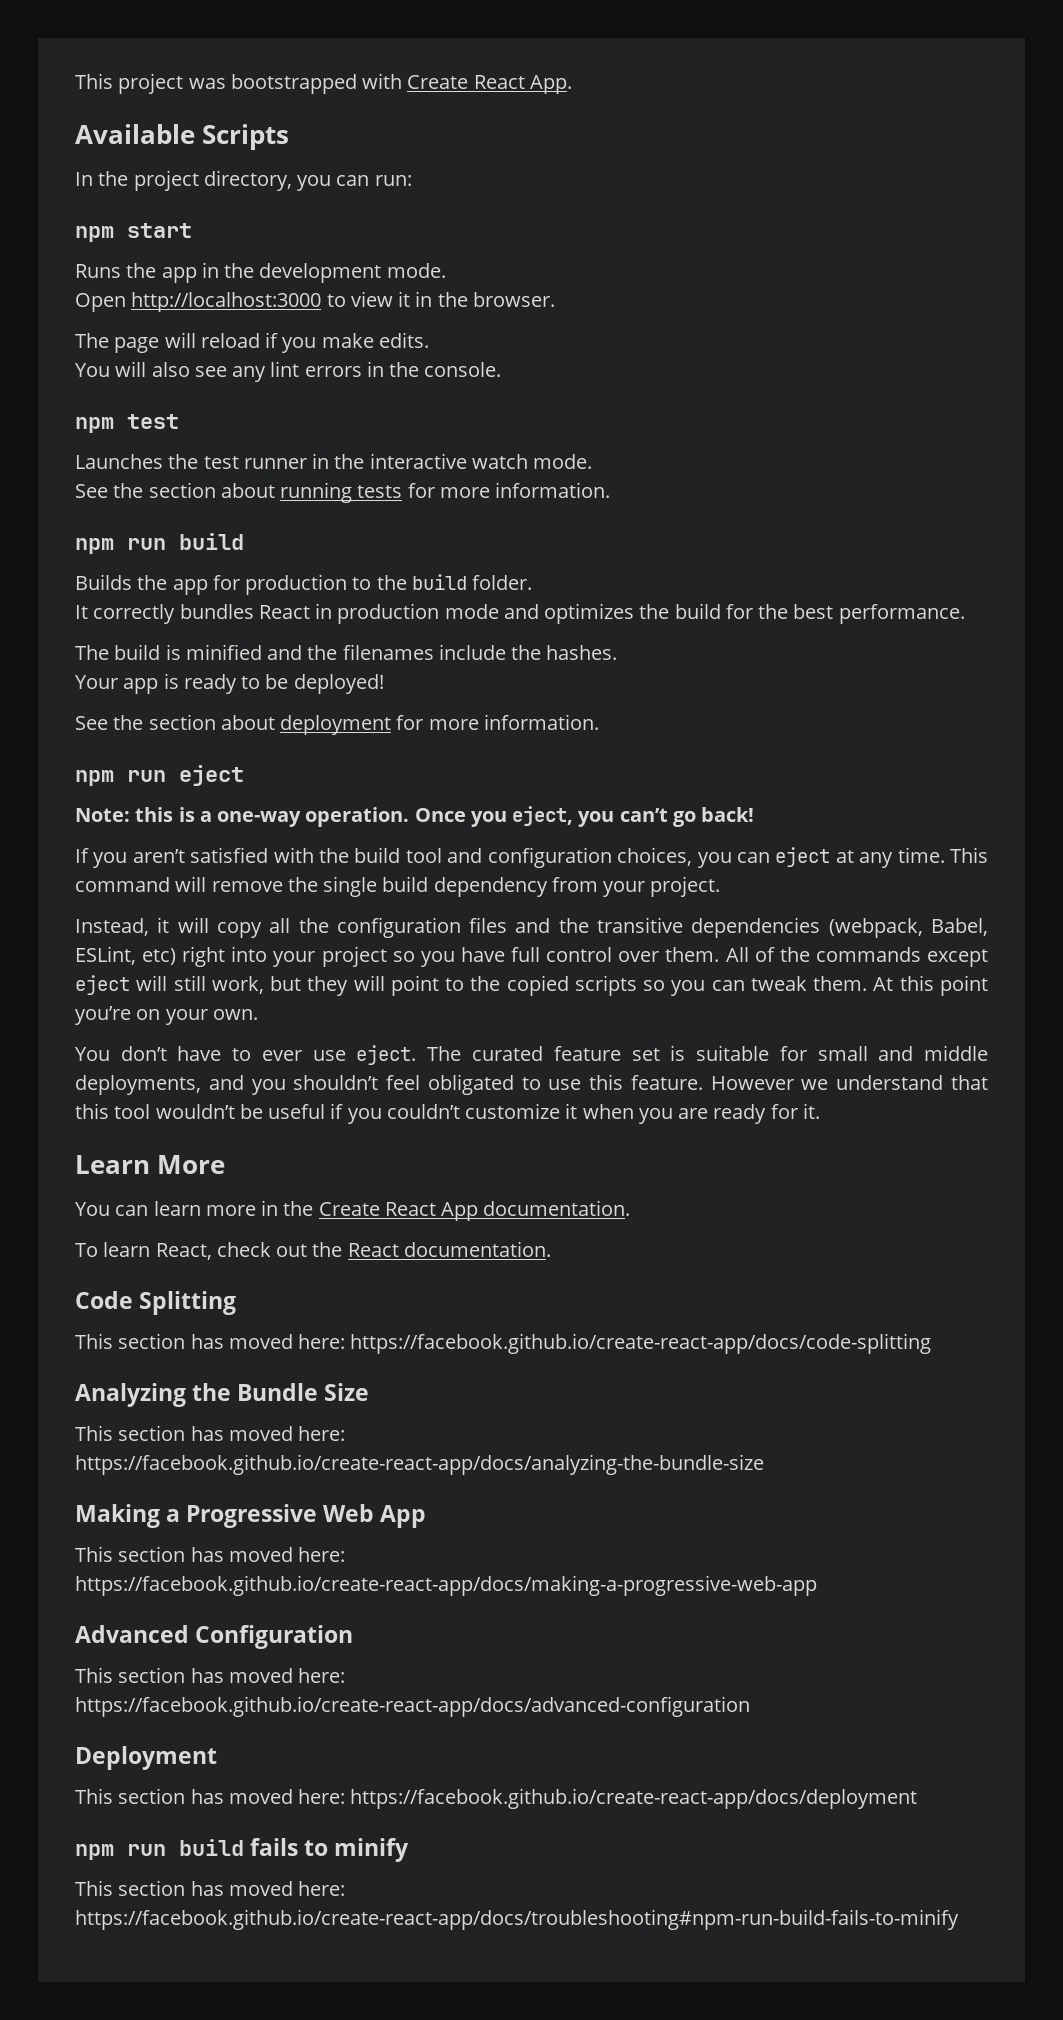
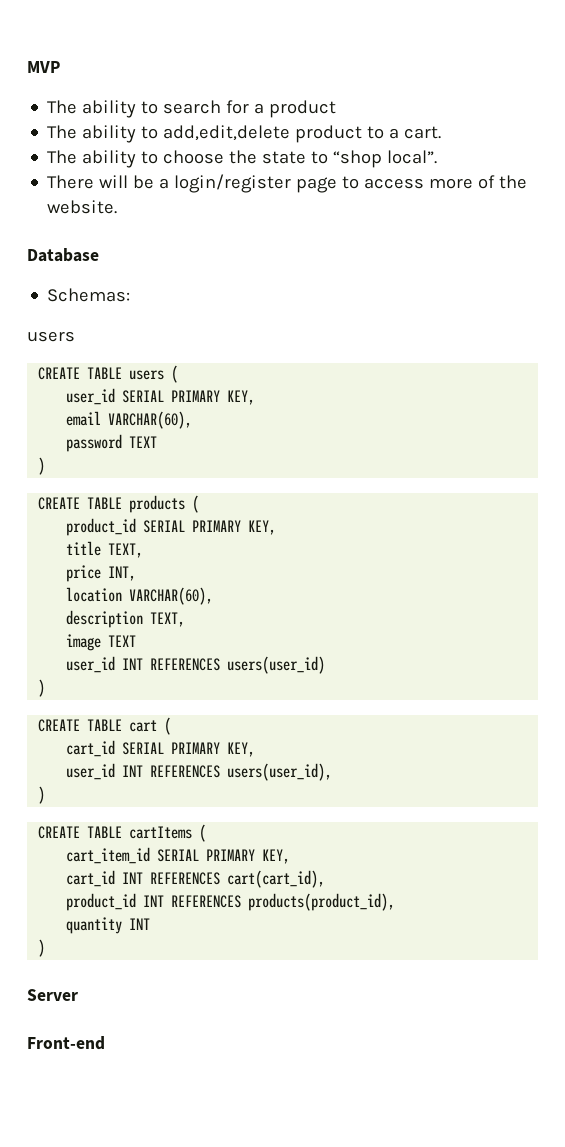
[75,73,572,94] [75,124,290,150] [75,170,412,191] [75,223,192,242] [75,262,446,283] [75,291,555,312] [75,332,429,353] [75,361,502,382] [75,414,179,433] [75,453,593,469] [75,482,611,503] [75,533,244,554] [75,574,533,595] [75,603,965,624] [75,644,618,660] [75,673,384,694] [75,714,599,735] [75,765,244,786] [75,806,755,827] [75,847,988,868] [75,876,721,897] [75,917,988,938] [75,946,989,967] [75,975,989,996] [75,1006,258,1025] [75,1045,988,1065] [75,1074,988,1095] [75,1103,820,1124] [75,1155,226,1174] [75,1200,631,1221] [75,1241,551,1260] [75,1291,237,1315] [75,1333,932,1354] [75,1383,370,1407] [75,1425,346,1441] [75,1454,764,1475] [75,1504,427,1528] [75,1546,346,1562] [75,1575,817,1596] [75,1625,354,1649] [75,1667,346,1683] [75,1696,750,1717] [75,1746,217,1770] [75,1788,918,1809] [75,1838,410,1862] [75,1880,346,1896] [75,1909,959,1930] This project was bootstrapped with Create React App. // Available Scripts // In the project directory, you can run: // npm start // Runs the app in the development mode. // Open http://localhost:3000 to view it in the browser. // The page will reload if you make edits. // You will also see any lint errors in the console. // npm test // Launches the test runner in the interactive watch mode. // See the section about running tests for more information. // npm run build // Builds the app for production to the build folder. // It correctly bundles React in production mode and optimizes the build for the best performance. // The build is minified and the filenames include the hashes. // Your app is ready to be deployed! // See the section about deployment for more information. // npm run eject // Note: this is a one-way operation. Once you eject, you can’t go back! // If you aren’t satisfied with the build tool and configuration choices, you can eject at any time. This command will remove the single build dependency from your project. // Instead, it will copy all the configuration files and the transitive dependencies (webpack, Babel, ESLint, etc) right into your project so you have full control over them. All of the commands except eject will still work, but they will point to the copied scripts so you can tweak them. At this point you’re on your own. // You don’t have to ever use eject. The curated feature set is suitable for small and middle deployments, and you shouldn’t feel obligated to use this feature. However we understand that this tool wouldn’t be useful if you couldn’t customize it when you are ready for it. // Learn More // You can learn more in the Create React App documentation. // To learn React, check out the React documentation. // Code Splitting // This section has moved here: https://facebook.github.io/create-react-app/docs/code-splitting // Analyzing the Bundle Size // This section has moved here: https://facebook.github.io/create-react-app/docs/analyzing-the-bundle-size // Making a Progressive Web App // This section has moved here: https://facebook.github.io/create-react-app/docs/making-a-progressive-web-app // Advanced Configuration // This section has moved here: https://facebook.github.io/create-react-app/docs/advanced-configuration // Deployment // This section has moved here: https://facebook.github.io/create-react-app/docs/deployment // npm run build fails to minify // This section has moved here: https://facebook.github.io/create-react-app/docs/troubleshooting#npm-run-build-fails-to-minify -> [27,61,60,73] [47,100,337,118] [47,125,442,143] [47,150,438,168] [47,174,528,193] [47,200,118,214] [27,248,99,262] [47,288,131,302] [27,331,75,342] [38,365,179,383] [66,388,256,405] [66,411,193,429] [66,434,158,452] [38,457,46,475] [38,495,200,513] [66,518,277,536] [66,541,144,558] [66,565,137,582] [66,587,214,605] [66,610,186,628] [66,634,137,651] [66,656,326,674] [38,679,46,697] [38,717,172,735] [66,740,256,757] [66,763,333,781] [38,786,46,804] [38,824,207,842] [66,847,291,864] [66,870,326,888] [66,893,396,911] [66,917,151,934] [38,939,46,957] [27,989,78,1001] [27,1036,105,1050] MVP // The ability to search for a product // The ability to add,edit,delete product to a cart. // The ability to choose the state to “shop local”. // There will be a login/register page to access more of the website. // Database // Schemas: // users // CREATE TABLE users ( // user_id SERIAL PRIMARY KEY, // email VARCHAR(60), // password TEXT // ) // CREATE TABLE products ( // product_id SERIAL PRIMARY KEY, // title TEXT, // price INT, // location VARCHAR(60), // description TEXT, // image TEXT // user_id INT REFERENCES users(user_id) // ) // CREATE TABLE cart ( // cart_id SERIAL PRIMARY KEY, // user_id INT REFERENCES users(user_id), // ) // CREATE TABLE cartItems ( // cart_item_id SERIAL PRIMARY KEY, // cart_id INT REFERENCES cart(cart_id), // product_id INT REFERENCES products(product_id), // quantity INT // ) // Server // Front-end

